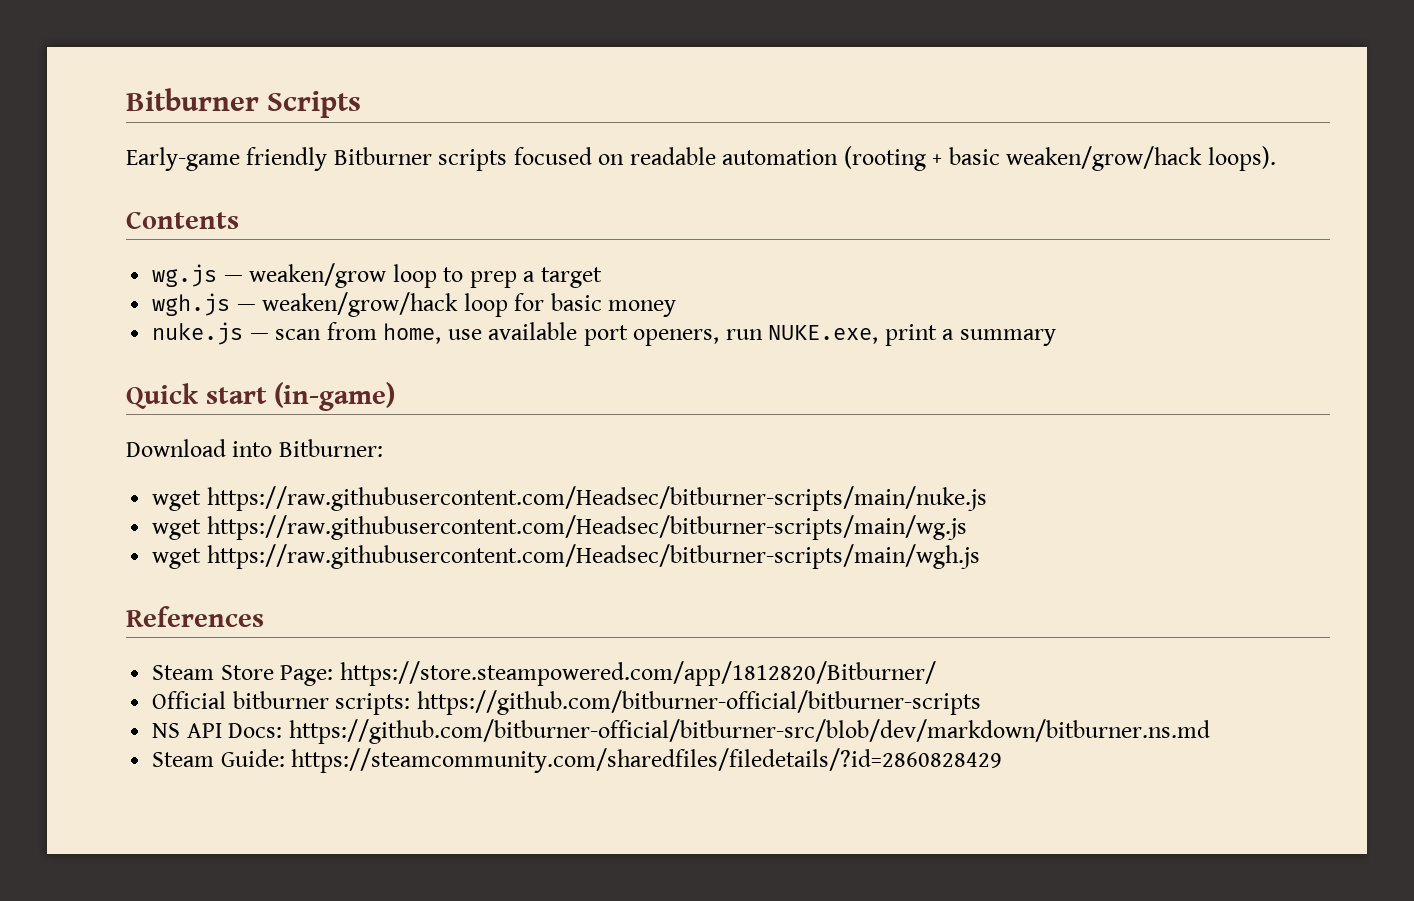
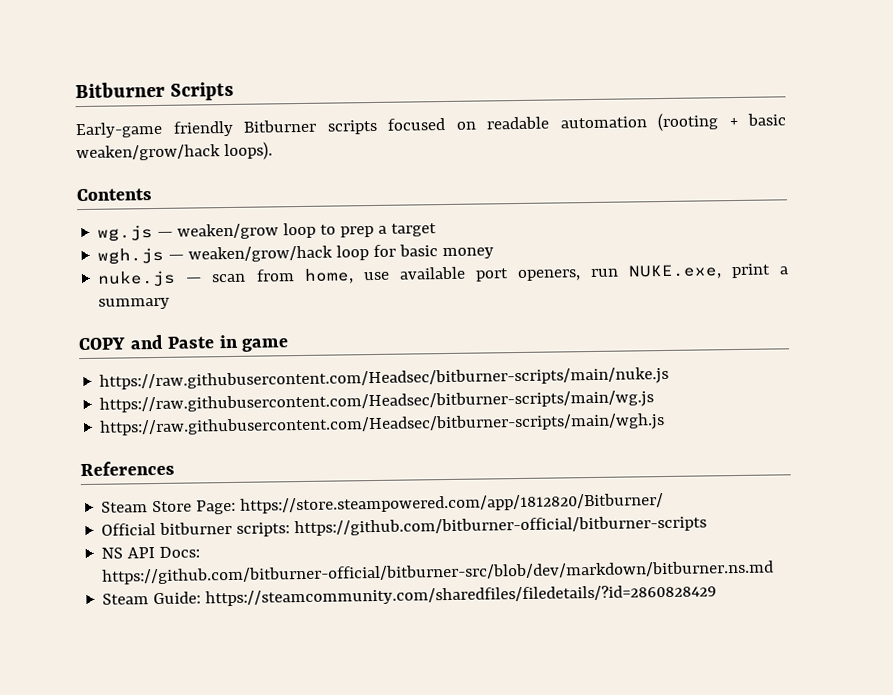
[126,382,396,411] [126,439,383,457] [152,490,202,511] Quick start (in-game) // Download into Bitburner: // wget -> [78,334,290,352] COPY and Paste in game //
[152,519,202,540] wget -> (670, 378) none
[152,548,202,569] wget -> (655, 402) none

